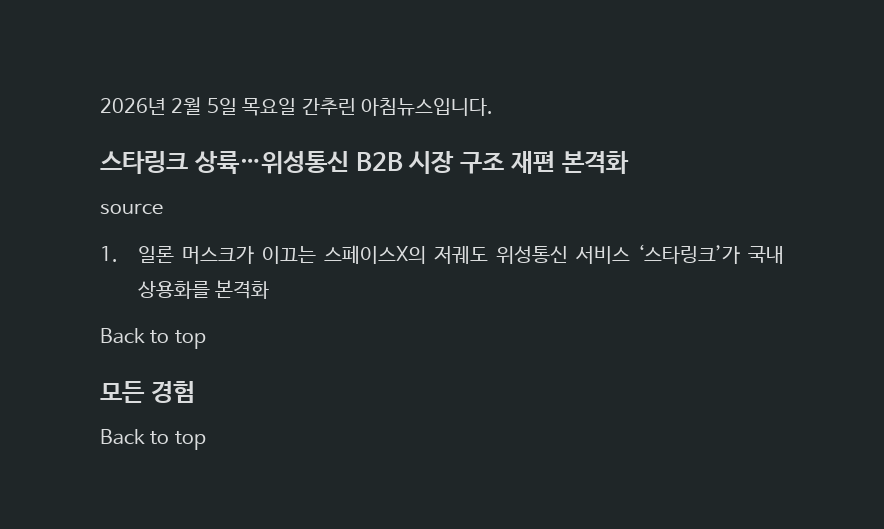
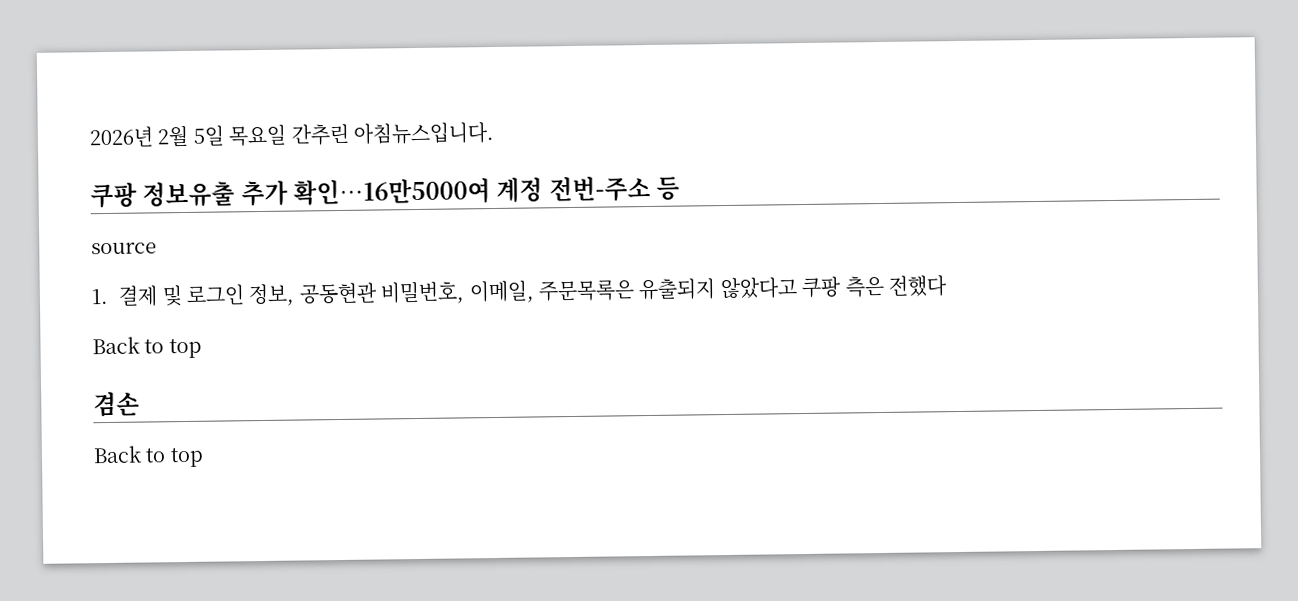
[100,151,629,174] [100,203,163,215] [100,244,784,264] [138,280,270,299] 스타링크 상륙…위성통신 B2B 시장 구조 재편 본격화 // source // 1. 일론 머스크가 이끄는 스페이스X의 저궤도 위성통신 서비스 ‘스타링크’가 국내 상용화를 본격화 -> [90,175,681,209] [91,241,157,255] [91,275,948,307] 쿠팡 정보유출 추가 확인…16만5000여 계정 전번-주소 등 // source // 1. 결제 및 로그인 정보, 공동현관 비밀번호, 이메일, 주문목록은 유출되지 않았다고 쿠팡 측은 전했다
[100,381,195,403] 모든 경험 -> [93,391,140,418] 겸손

